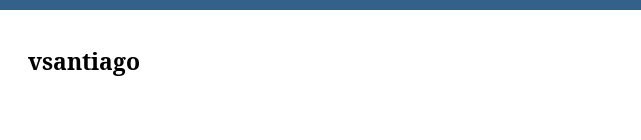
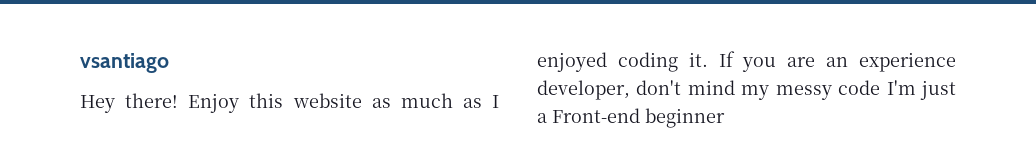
(140, 64) none -> [80,93,499,113] [537,51,956,72] [537,80,956,100] [537,108,725,128] // Hey there! Enjoy this website as much as I enjoyed coding it. If you are an experience developer, don't mind my messy code I'm just a Front-end beginner

